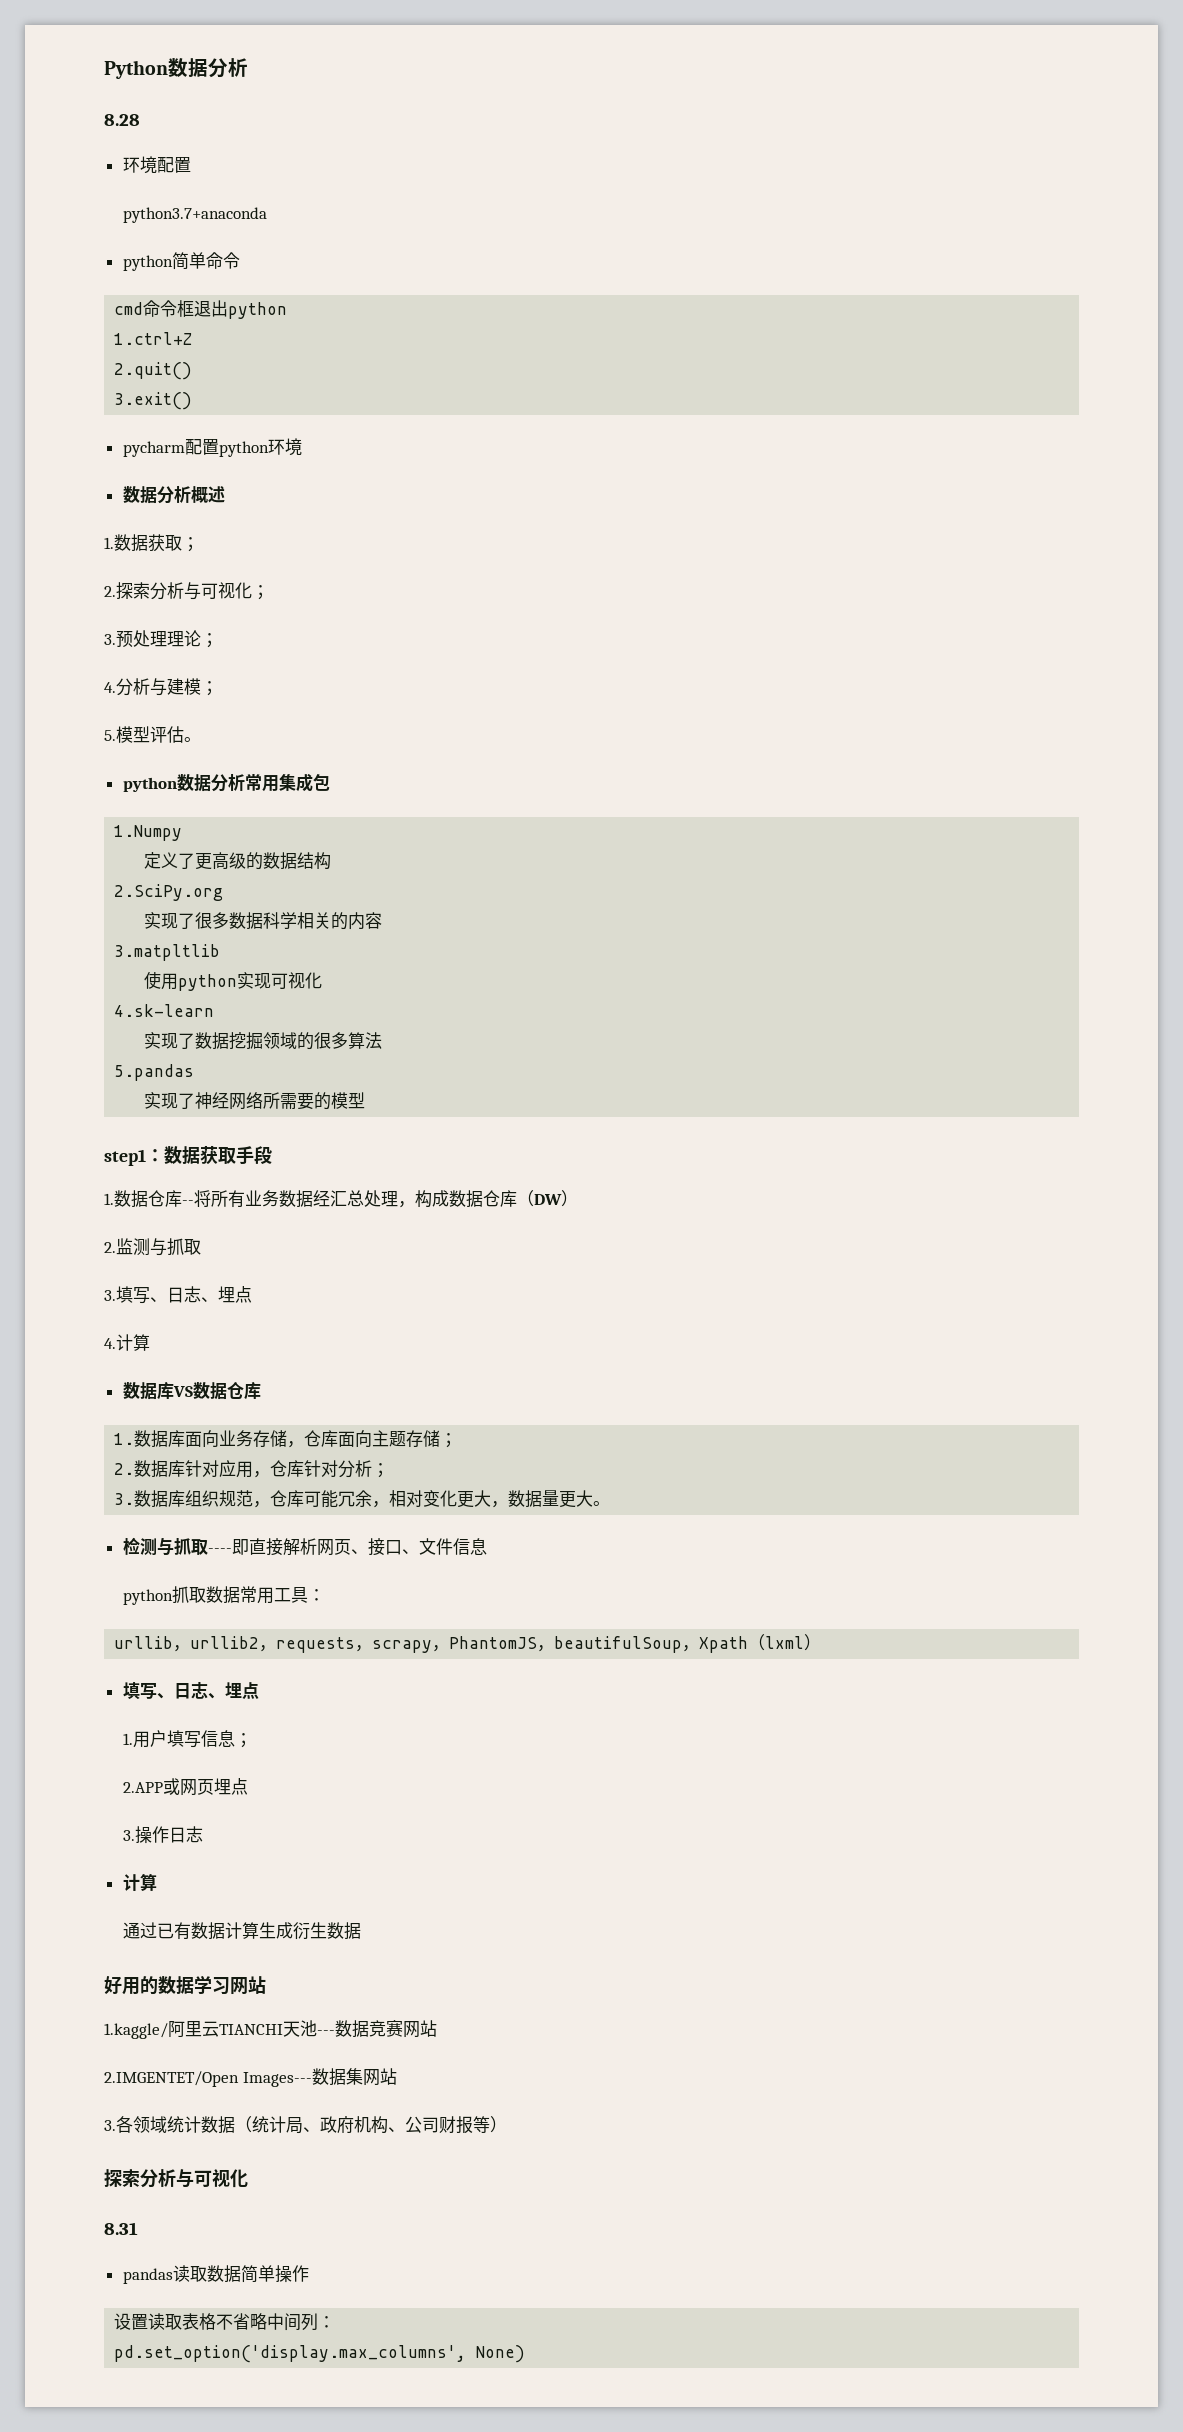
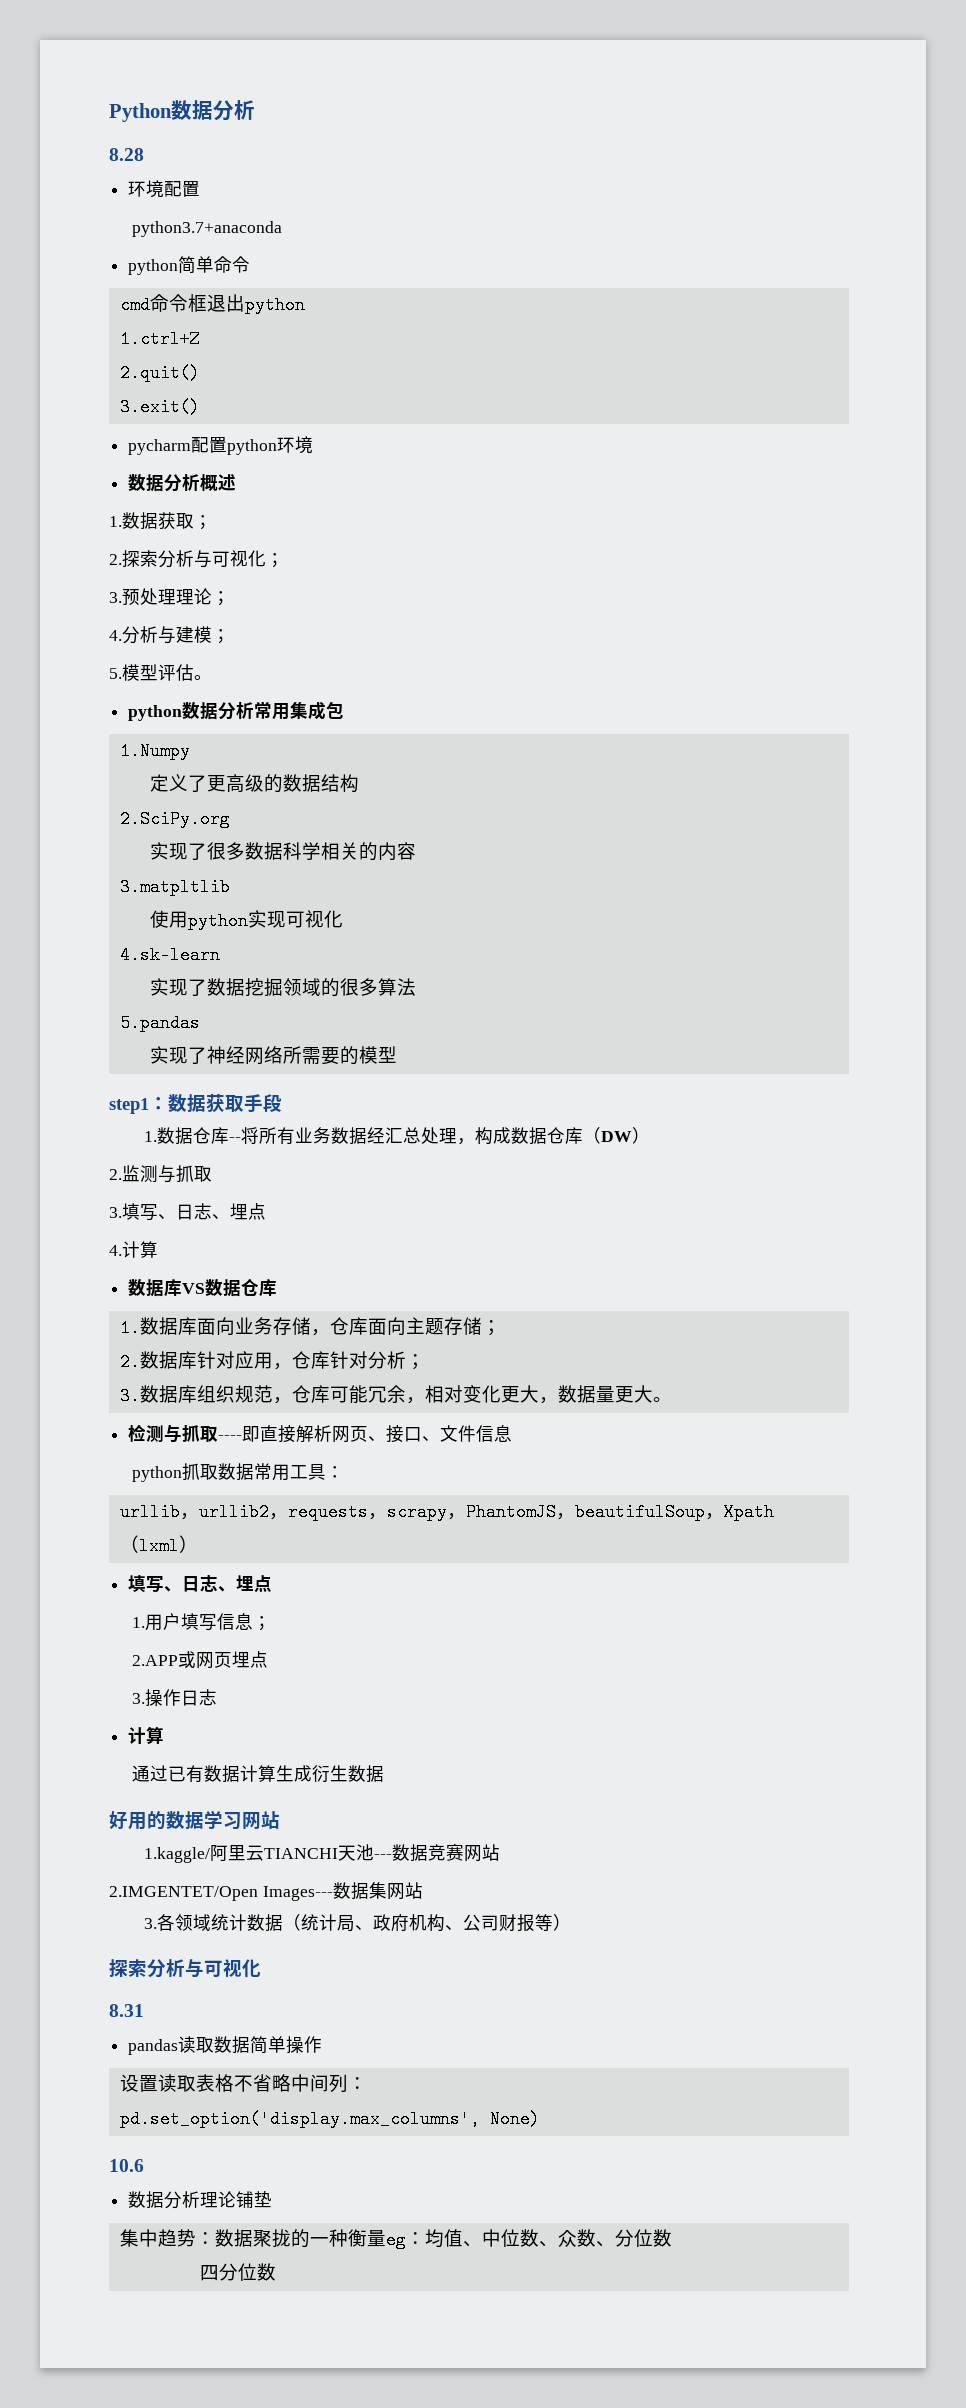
(526, 2354) none -> [109,2159,144,2172] [128,2191,273,2209] [119,2229,672,2249] [199,2263,276,2281] // 10.6 // 数据分析理论铺垫 // 集中趋势：数据聚拢的一种衡量eg：均值、中位数、众数、分位数 // 四分位数

